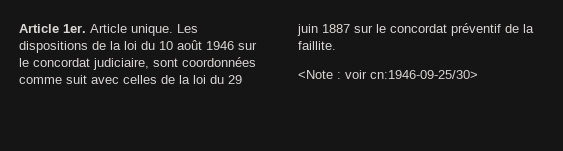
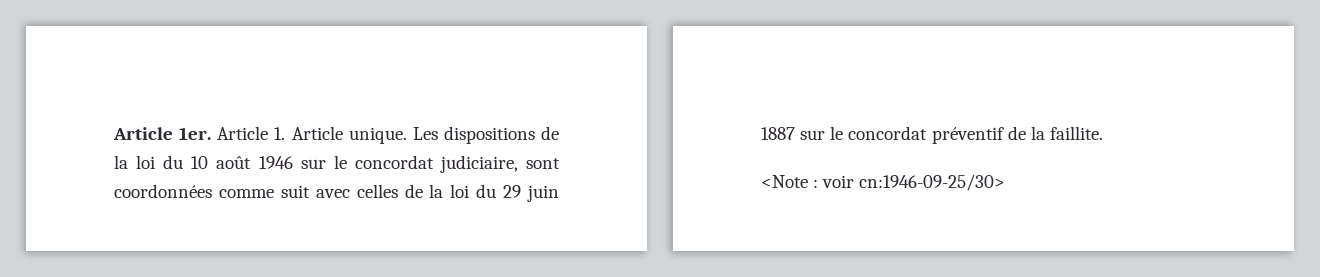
(127, 28) none -> [274,126,343,140] 1. Article

